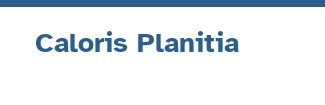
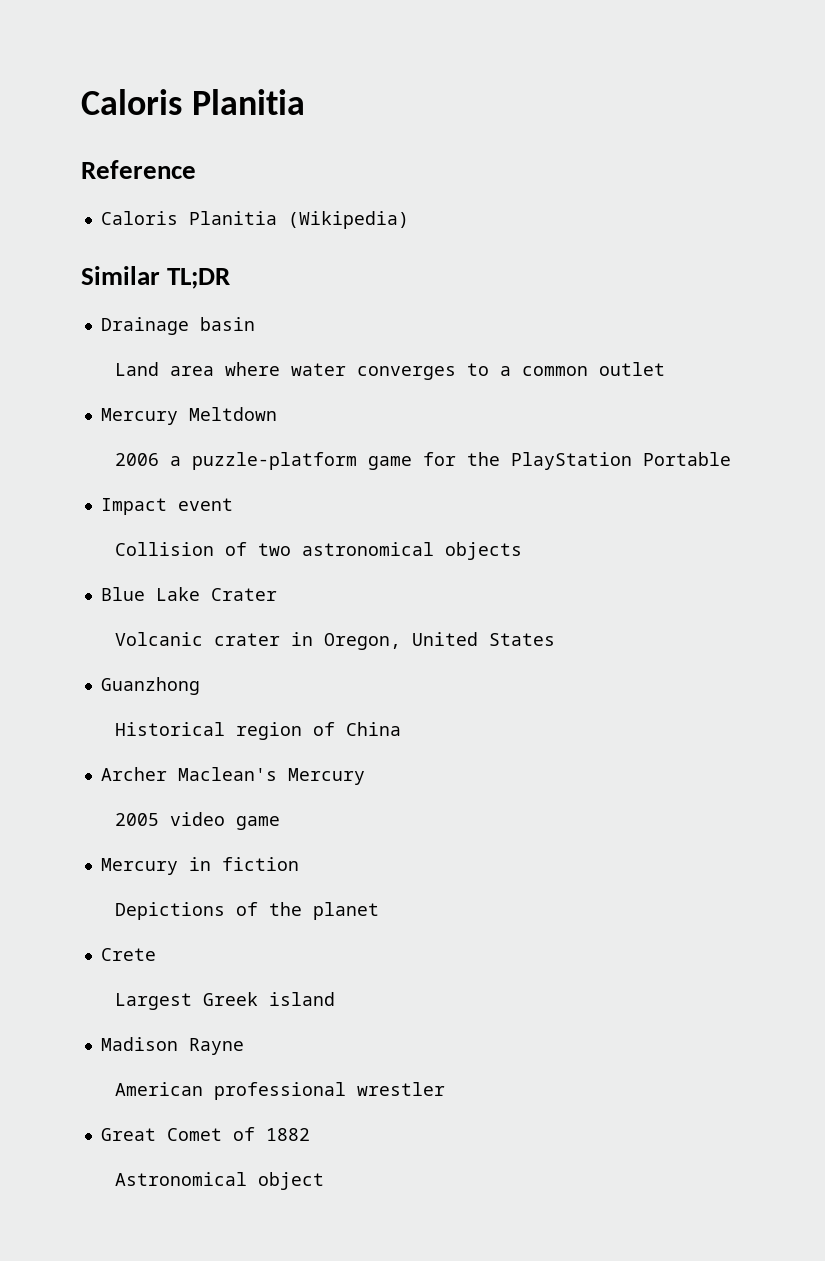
[35,31,239,52] Caloris Planitia -> [81,89,305,115] [81,160,196,179] [100,211,409,229] [81,266,231,289] [100,317,255,335] [114,362,665,380] [100,407,277,425] [114,452,731,470] [100,498,233,515] [114,542,522,560] [100,587,277,601] [114,632,555,650] [100,677,200,695] [114,722,401,740] [100,767,365,785] [114,812,280,830] [100,857,299,875] [114,902,379,920] [100,948,156,961] [114,992,335,1010] [100,1037,244,1055] [114,1082,445,1100] [100,1127,310,1141] [114,1172,324,1190] Caloris Planitia // Reference // Caloris Planitia (Wikipedia) // Similar TL;DR // Drainage basin // Land area where water converges to a common outlet // Mercury Meltdown // 2006 a puzzle-platform game for the PlayStation Portable // Impact event // Collision of two astronomical objects // Blue Lake Crater // Volcanic crater in Oregon, United States // Guanzhong // Historical region of China // Archer Maclean's Mercury // 2005 video game // Mercury in fiction // Depictions of the planet // Crete // Largest Greek island // Madison Rayne // American professional wrestler // Great Comet of 1882 // Astronomical object

